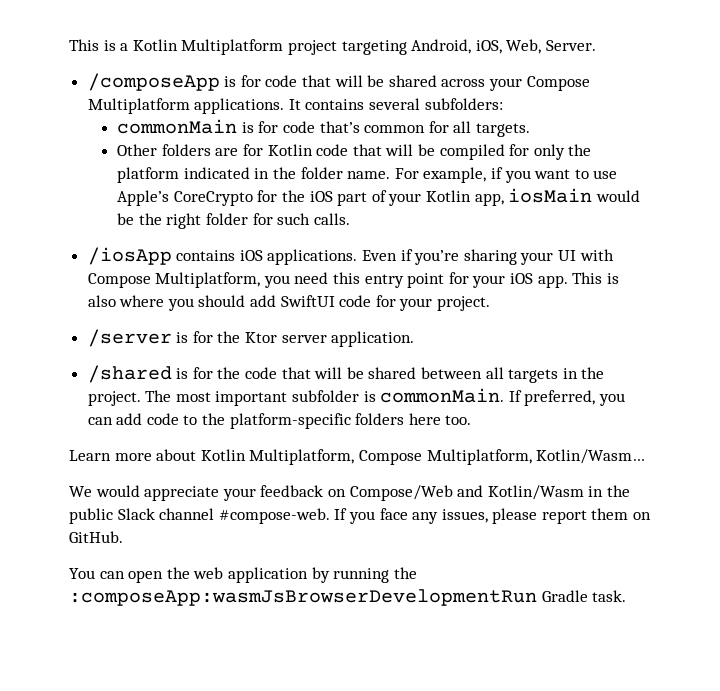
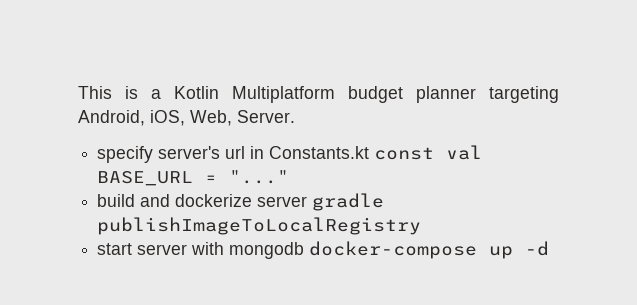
[287,40,337,55] project -> [348,86,476,103] budget planner
[87,73,590,91] [87,98,503,114] [117,119,530,137] [117,144,592,160] [117,167,618,183] [117,188,640,206] [117,213,350,229] [87,247,614,265] [87,272,619,288] [87,295,491,311] [87,329,415,347] [87,365,605,383] [87,388,626,406] [87,413,472,429] [69,449,646,465] [69,485,630,501] [69,508,652,524] [69,531,123,543] [69,567,417,583] [69,589,627,606] /composeApp is for code that will be shared across your Compose Multiplatform applications. It contains several subfolders: // commonMain is for code that’s common for all targets. // Other folders are for Kotlin code that will be compiled for only the platform indicated in the folder name. For example, if you want to use Apple’s CoreCrypto for the iOS part of your Kotlin app, iosMain would be the right folder for such calls. // /iosApp contains iOS applications. Even if you’re sharing your UI with Compose Multiplatform, you need this entry point for your iOS app. This is also where you should add SwiftUI code for your project. // /server is for the Ktor server application. // /shared is for the code that will be shared between all targets in the project. The most important subfolder is commonMain. If preferred, you can add code to the platform-specific folders here too. // Learn more about Kotlin Multiplatform, Compose Multiplatform, Kotlin/Wasm… // We would appreciate your feedback on Compose/Web and Kotlin/Wasm in the public Slack channel #compose-web. If you face any issues, please report them on GitHub. // You can open the web application by running the :composeApp:wasmJsBrowserDevelopmentRun Gradle task. -> [97,145,483,163] [97,170,290,186] [97,193,385,211] [97,217,422,235] [97,241,550,259] specify server's url in Constants.kt const val BASE_URL = "..." // build and dockerize server gradle publishImageToLocalRegistry // start server with mongodb docker-compose up -d

